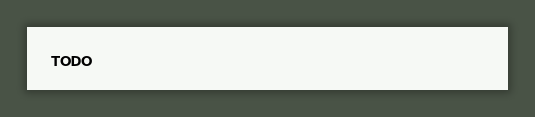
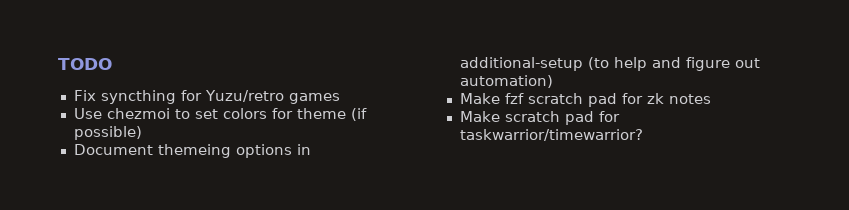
(92, 61) none -> [73,90,340,104] [73,108,367,121] [73,126,142,140] [73,144,311,158] [459,57,760,71] [459,75,553,88] [459,93,711,107] [459,111,620,125] [459,129,643,141] // Fix syncthing for Yuzu/retro games // Use chezmoi to set colors for theme (if possible) // Document themeing options in additional-setup (to help and figure out automation) // Make fzf scratch pad for zk notes // Make scratch pad for taskwarrior/timewarrior?

